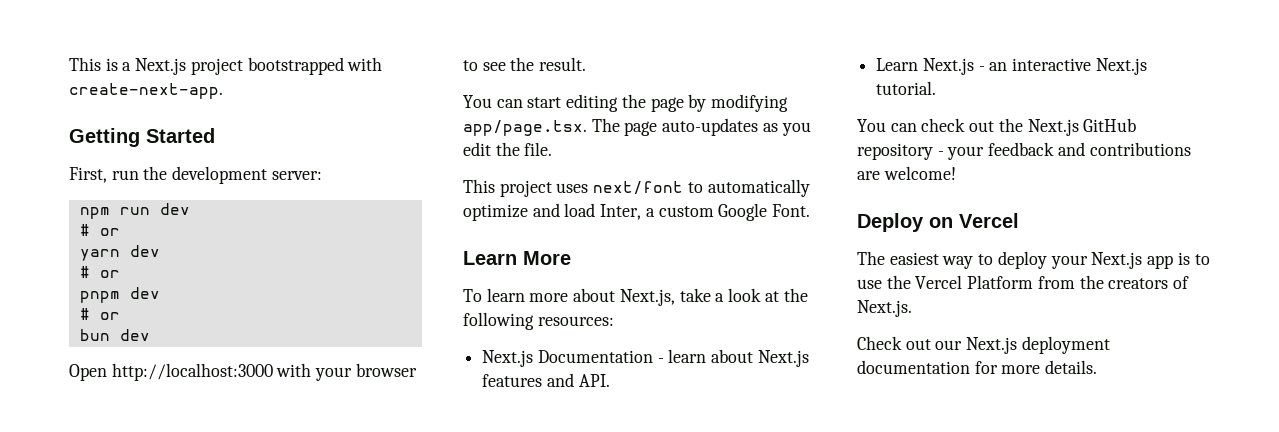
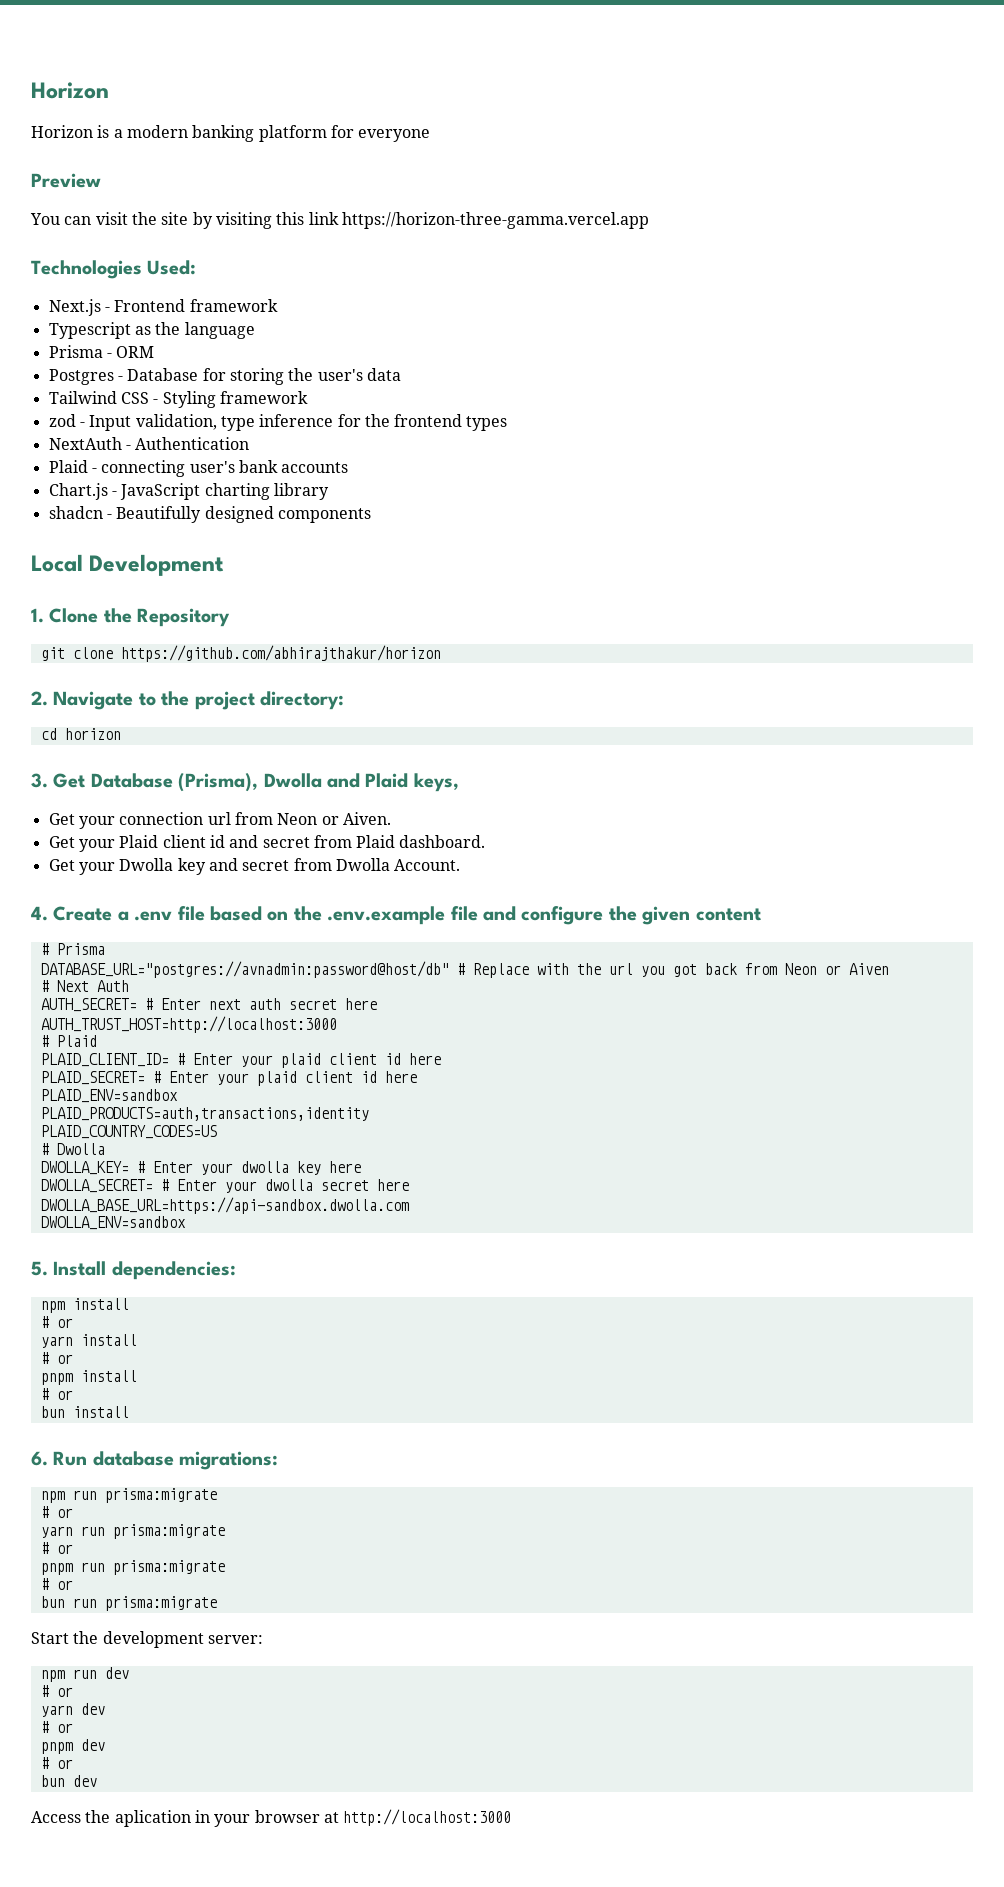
[69,57,383,75] [69,83,223,99] [69,128,215,147] [69,167,139,183] This is a Next.js project bootstrapped with create-next-app. // Getting Started // First, run -> [31,82,109,99] [31,125,431,142] [31,173,101,188] [30,212,649,229] [31,260,197,279] [48,299,278,316] [48,322,255,339] [48,345,155,358] [48,368,401,385] [48,391,308,408] [48,414,508,431] [48,437,250,450] [48,460,349,477] [48,483,329,500] [48,506,371,523] [31,554,225,576] [31,608,231,627] [40,645,441,662] [31,691,344,710] [40,728,121,740] [31,773,459,792] [48,812,391,829] [48,835,486,852] [48,858,461,875] [31,906,761,925] [40,943,105,955] [40,961,889,978] [40,980,129,992] [40,998,377,1012] [40,1016,337,1033] [40,1035,97,1047] [40,1053,441,1068] [40,1071,417,1086] [40,1089,178,1103] [40,1107,369,1121] [40,1125,217,1139] [40,1143,105,1155] [40,1161,361,1175] [40,1179,409,1193] [40,1197,409,1214] [40,1216,186,1230] [31,1261,236,1280] [40,1298,129,1313] [40,1316,73,1328] [40,1334,137,1348] [40,1352,73,1364] [40,1370,137,1385] [40,1388,73,1400] [40,1406,129,1418] [31,1451,279,1470] [40,1488,217,1503] [40,1506,73,1518] [40,1524,225,1539] [40,1542,73,1554] [40,1560,225,1575] [40,1578,73,1590] [40,1596,217,1611] [31,1632,69,1644] Horizon // Horizon is a modern banking platform for everyone // Preview // You can visit the site by visiting this link https://horizon-three-gamma.vercel.app // Technologies Used: // Next.js - Frontend framework // Typescript as the language // Prisma - ORM // Postgres - Database for storing the user's data // Tailwind CSS - Styling framework // zod - Input validation, type inference for the frontend types // NextAuth - Authentication // Plaid - connecting user's bank accounts // Chart.js - JavaScript charting library // shadcn - Beautifully designed components // Local Development // 1. Clone the Repository // git clone https://github.com/abhirajthakur/horizon // 2. Navigate to the project directory: // cd horizon // 3. Get Database (Prisma), Dwolla and Plaid keys, // Get your connection url from Neon or Aiven. // Get your Plaid client id and secret from Plaid dashboard. // Get your Dwolla key and secret from Dwolla Account. // 4. Create a .env file based on the .env.example file and configure the given content // # Prisma // DATABASE_URL="postgres://avnadmin:password@host/db" # Replace with the url you got back from Neon or Aiven // # Next Auth // AUTH_SECRET= # Enter next auth secret here // AUTH_TRUST_HOST=http://localhost:3000 // # Plaid // PLAID_CLIENT_ID= # Enter your plaid client id here // PLAID_SECRET= # Enter your plaid client id here // PLAID_ENV=sandbox // PLAID_PRODUCTS=auth,transactions,identity // PLAID_COUNTRY_CODES=US // # Dwolla // DWOLLA_KEY= # Enter your dwolla key here // DWOLLA_SECRET= # Enter your dwolla secret here // DWOLLA_BASE_URL=https://api-sandbox.dwolla.com // DWOLLA_ENV=sandbox // 5. Install dependencies: // npm install // # or // yarn install // # or // pnpm install // # or // bun install // 6. Run database migrations: // npm run prisma:migrate // # or // yarn run prisma:migrate // # or // pnpm run prisma:migrate // # or // bun run prisma:migrate // Start
[69,363,417,381] [463,57,587,71] [463,94,789,112] [463,118,811,136] [463,142,553,156] [463,179,810,197] [463,203,811,221] [463,251,571,265] [463,288,808,306] [463,312,614,330] [482,349,809,367] [482,373,610,387] [876,58,1147,75] [876,81,937,95] [857,118,1137,136] [857,142,1191,160] [857,166,956,180] [857,213,1019,232] [857,251,1210,269] [857,275,1190,289] [857,300,912,317] [857,336,1110,354] [857,360,1098,374] Open http://localhost:3000 with your browser to see the result. // You can start editing the page by modifying app/page.tsx. The page auto-updates as you edit the file. // This project uses next/font to automatically optimize and load Inter, a custom Google Font. // Learn More // To learn more about Next.js, take a look at the following resources: // Next.js Documentation - learn about Next.js features and API. // Learn Next.js - an interactive Next.js tutorial. // You can check out the Next.js GitHub repository - your feedback and contributions are welcome! // Deploy on Vercel // The easiest way to deploy your Next.js app is to use the Vercel Platform from the creators of Next.js. // Check out our Next.js deployment documentation for more details. -> [31,1809,512,1827] Access the aplication in your browser at http://localhost:3000

